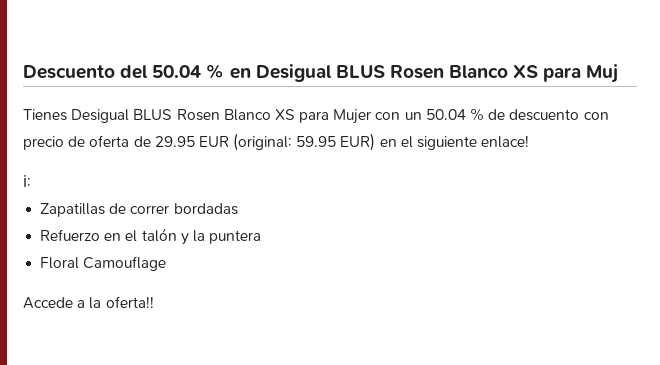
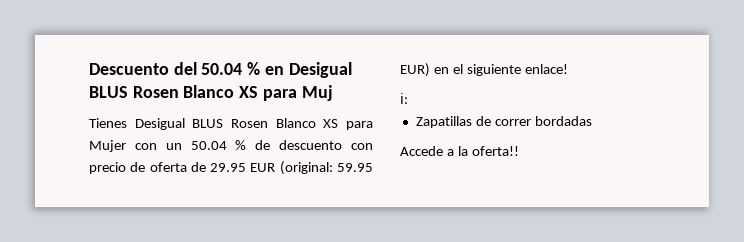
[40,228,262,245] [40,256,167,271] // Refuerzo en el talón y la puntera // Floral Camouflage -> (592, 121) none

